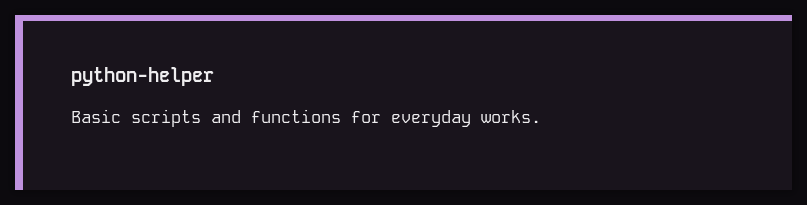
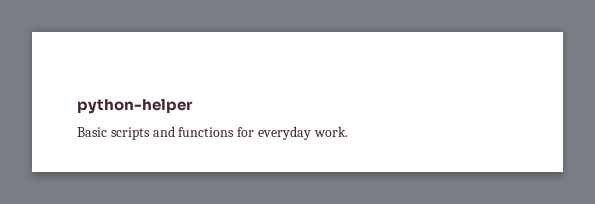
[481,110,541,123] works. -> [313,126,348,137] work.

